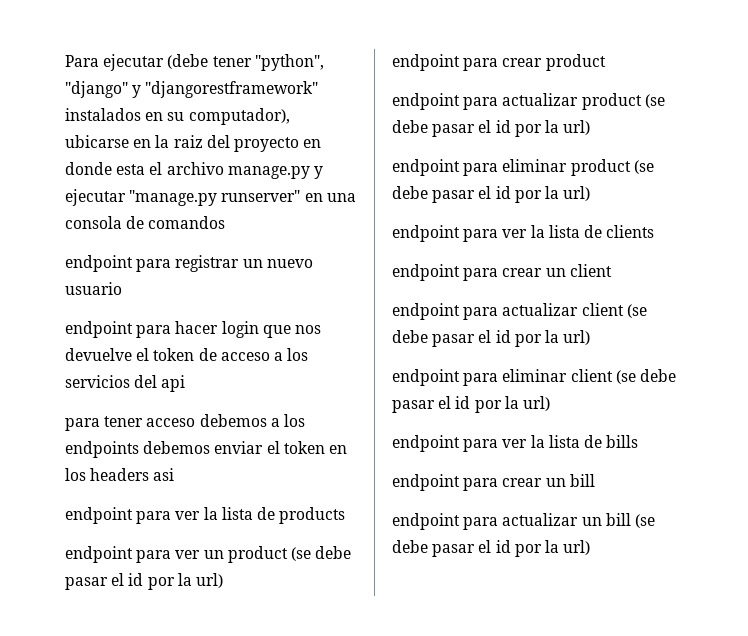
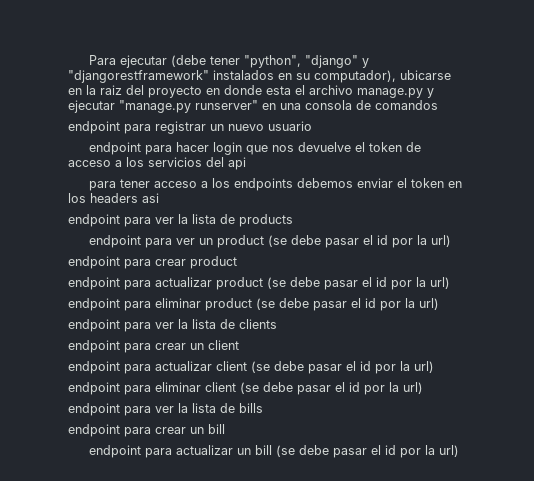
[199,414,267,427] debemos -> (198, 184) none

